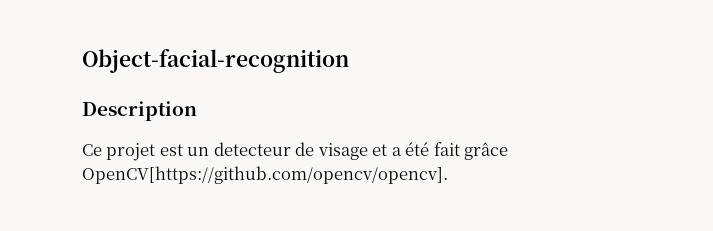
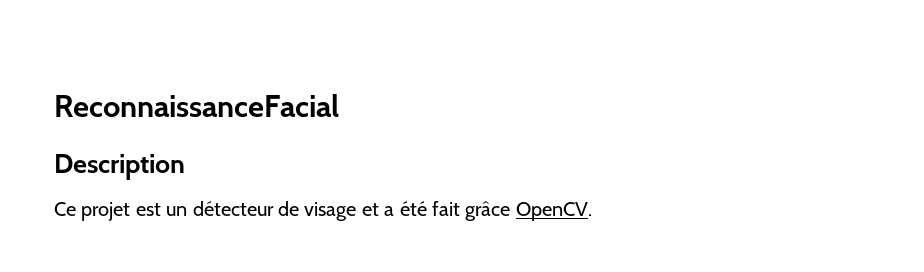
[82,49,349,73] Object-facial-recognition -> [54,94,339,117] ReconnaissanceFacial
[213,142,291,156] detecteur -> [192,201,274,216] détecteur
[82,166,448,184] OpenCV[https://github.com/opencv/opencv]. -> [515,202,592,221] OpenCV.

